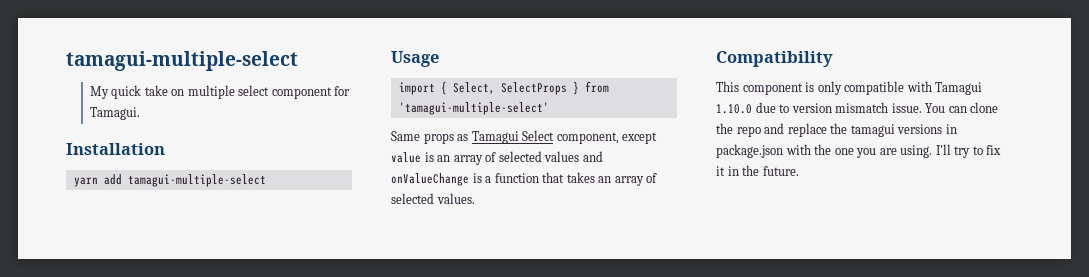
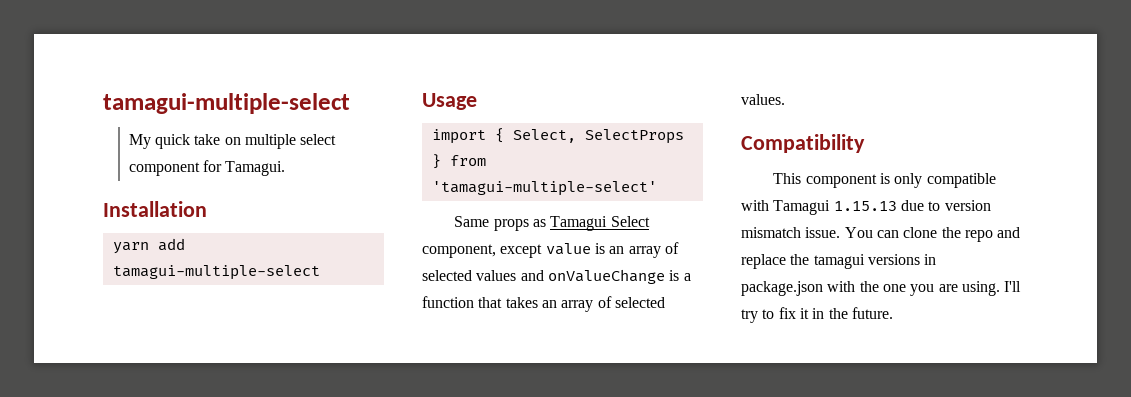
[716,104,752,114] 1.10.0 -> [833,201,897,211] 1.15.13

